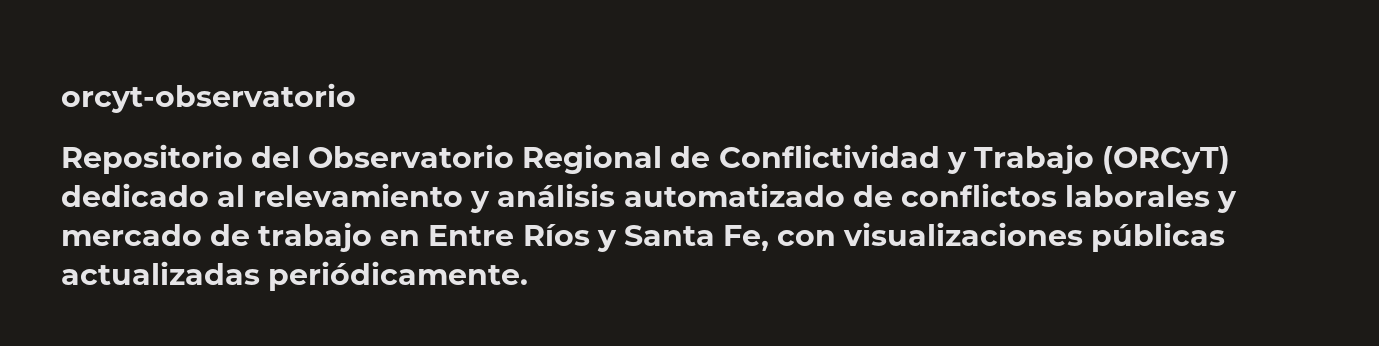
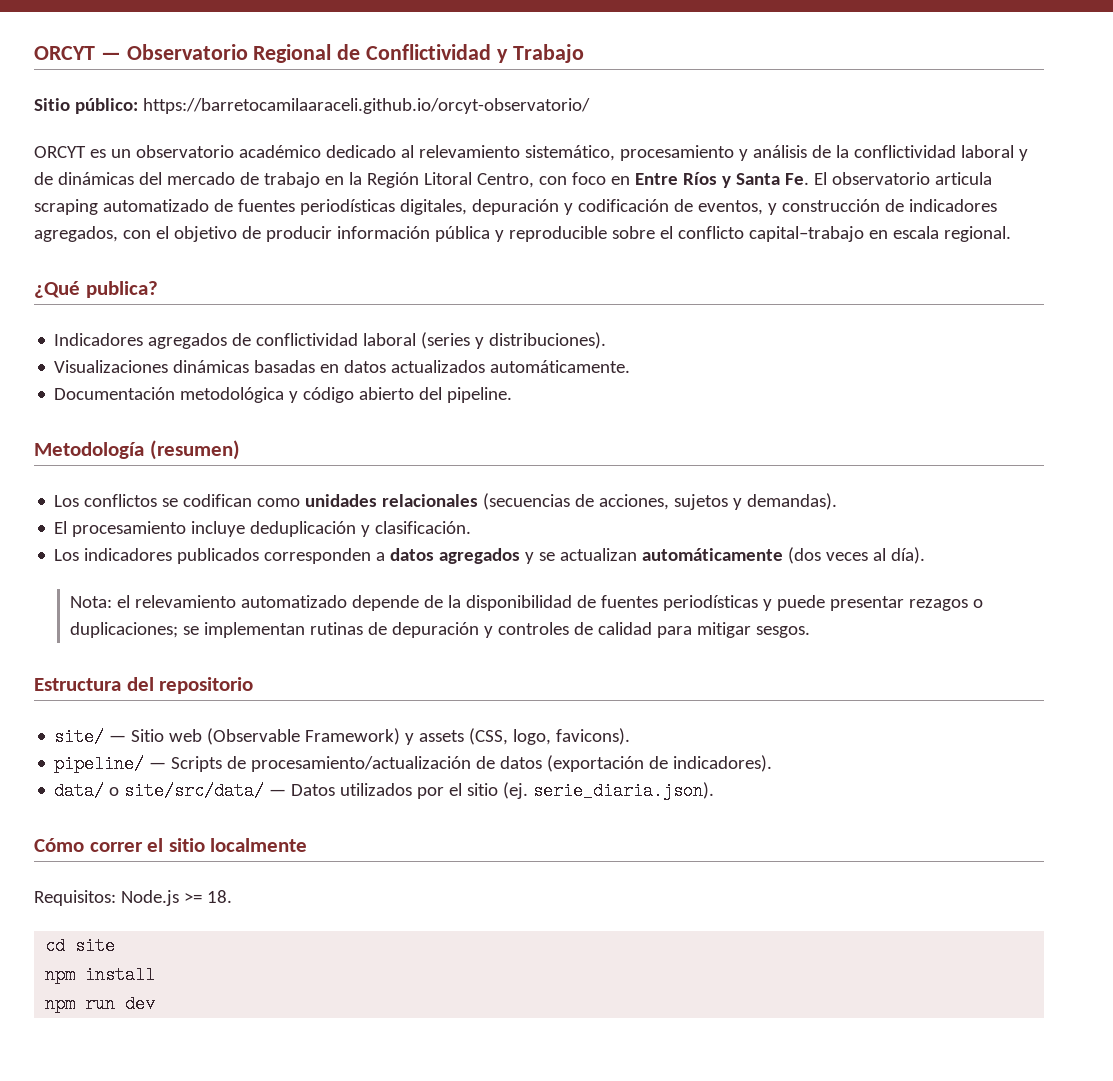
[61,83,356,113] [61,144,301,174] orcyt-observatorio // Repositorio del -> [34,46,121,60] ORCYT —
[1101,146,1230,174] [61,183,1237,213] [61,222,1226,252] [61,261,529,291] (ORCyT) dedicado al relevamiento y análisis automatizado de conflictos laborales y mercado de trabajo en Entre Ríos y Santa Fe, con visualizaciones públicas actualizadas periódicamente. -> [34,98,590,114] [34,145,1028,161] [34,172,992,188] [34,199,997,215] [34,226,1011,242] [34,281,158,298] [54,332,607,349] [54,360,631,373] [54,387,513,403] [34,440,240,460] [54,493,838,510] [54,521,472,537] [54,547,926,564] [70,595,984,611] [70,622,811,638] [34,677,254,694] [54,728,631,746] [54,755,773,773] [54,782,715,800] [34,838,308,852] [34,890,232,906] [45,937,116,955] [45,966,156,984] [45,995,156,1013] // Sitio público: https://barretocamilaaraceli.github.io/orcyt-observatorio/ // ORCYT es un observatorio académico dedicado al relevamiento sistemático, procesamiento y análisis de la conflictividad laboral y de dinámicas del mercado de trabajo en la Región Litoral Centro, con foco en Entre Ríos y Santa Fe. El observatorio articula scraping automatizado de fuentes periodísticas digitales, depuración y codificación de eventos, y construcción de indicadores agregados, con el objetivo de producir información pública y reproducible sobre el conflicto capital–trabajo en escala regional. // ¿Qué publica? // Indicadores agregados de conflictividad laboral (series y distribuciones). // Visualizaciones dinámicas basadas en datos actualizados automáticamente. // Documentación metodológica y código abierto del pipeline. // Metodología (resumen) // Los conflictos se codifican como unidades relacionales (secuencias de acciones, sujetos y demandas). // El procesamiento incluye deduplicación y clasificación. // Los indicadores publicados corresponden a datos agregados y se actualizan automáticamente (dos veces al día). // Nota: el relevamiento automatizado depende de la disponibilidad de fuentes periodísticas y puede presentar rezagos o duplicaciones; se implementan rutinas de depuración y controles de calidad para mitigar sesgos. // Estructura del repositorio // site/ — Sitio web (Observable Framework) y assets (CSS, logo, favicons). // pipeline/ — Scripts de procesamiento/actualización de datos (exportación de indicadores). // data/ o site/src/data/ — Datos utilizados por el sitio (ej. serie_diaria.json). // Cómo correr el sitio localmente // Requisitos: Node.js >= 18. // cd site // npm install // npm run dev

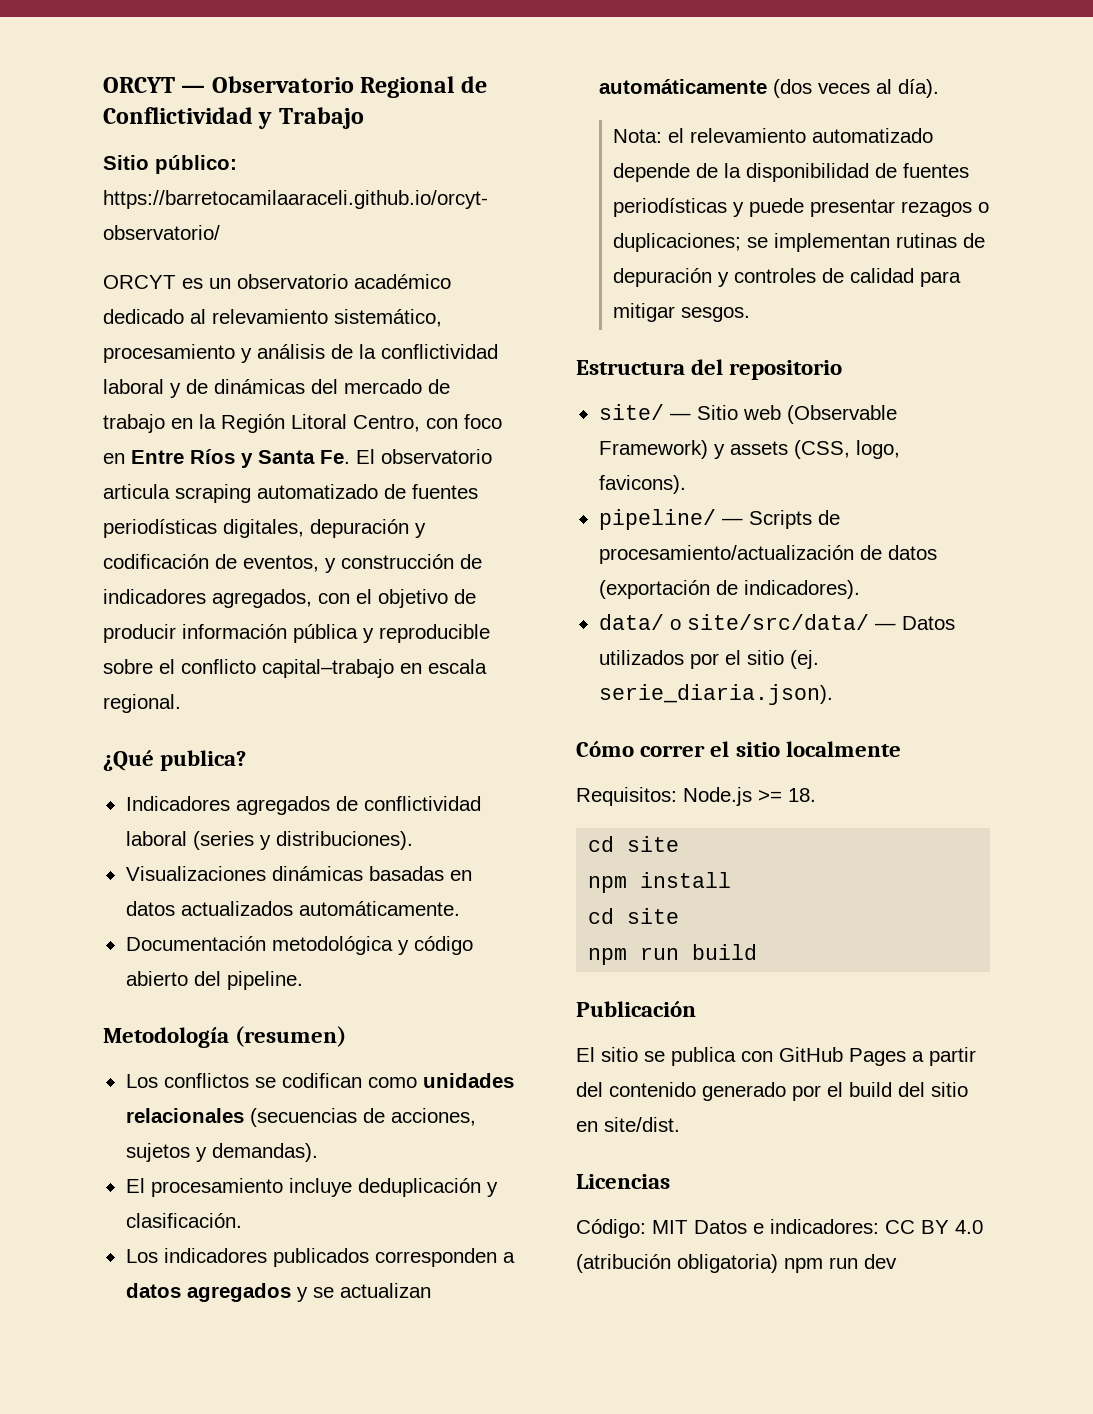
(156, 975) none -> [588,908,680,924] [588,944,758,965] [576,1001,696,1017] [576,1047,976,1066] [576,1082,968,1101] [576,1117,680,1132] [576,1174,670,1189] [576,1219,983,1238] [576,1254,778,1273] cd site // npm run build // Publicación // El sitio se publica con GitHub Pages a partir del contenido generado por el build del sitio en site/dist. // Licencias // Código: MIT Datos e indicadores: CC BY 4.0 (atribución obligatoria)

